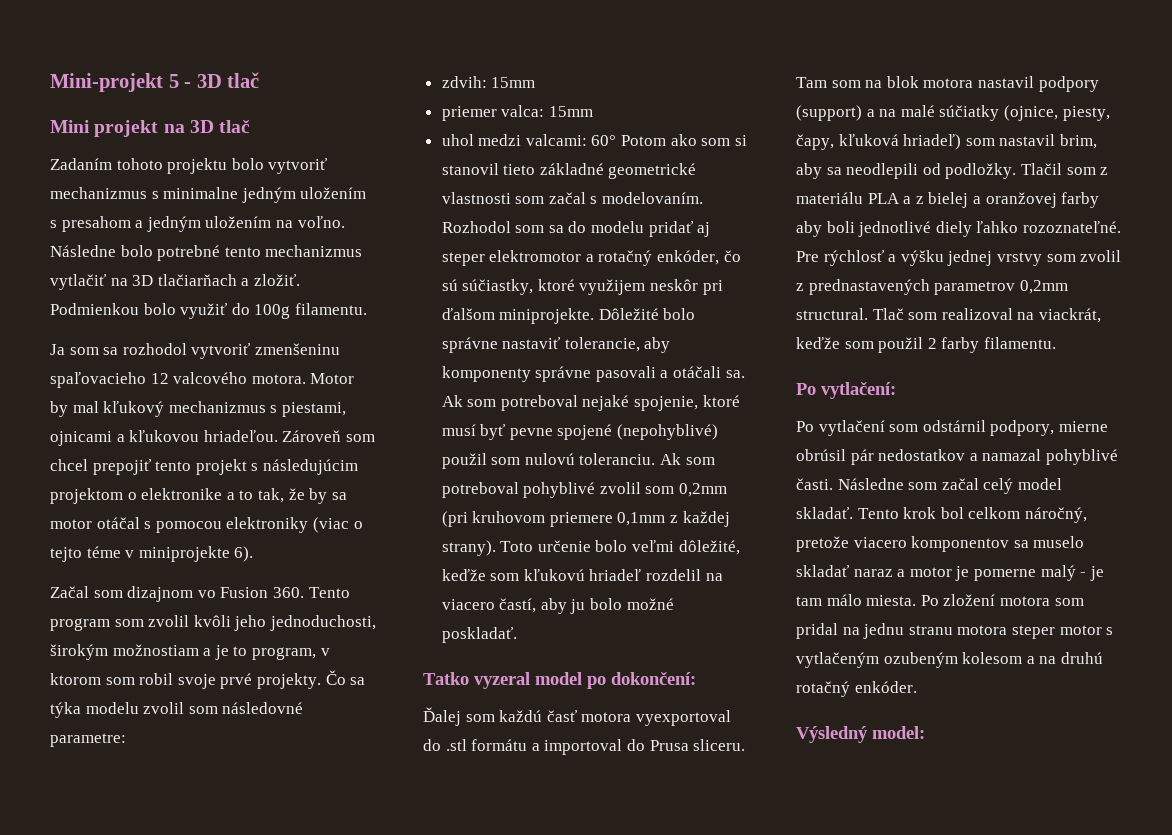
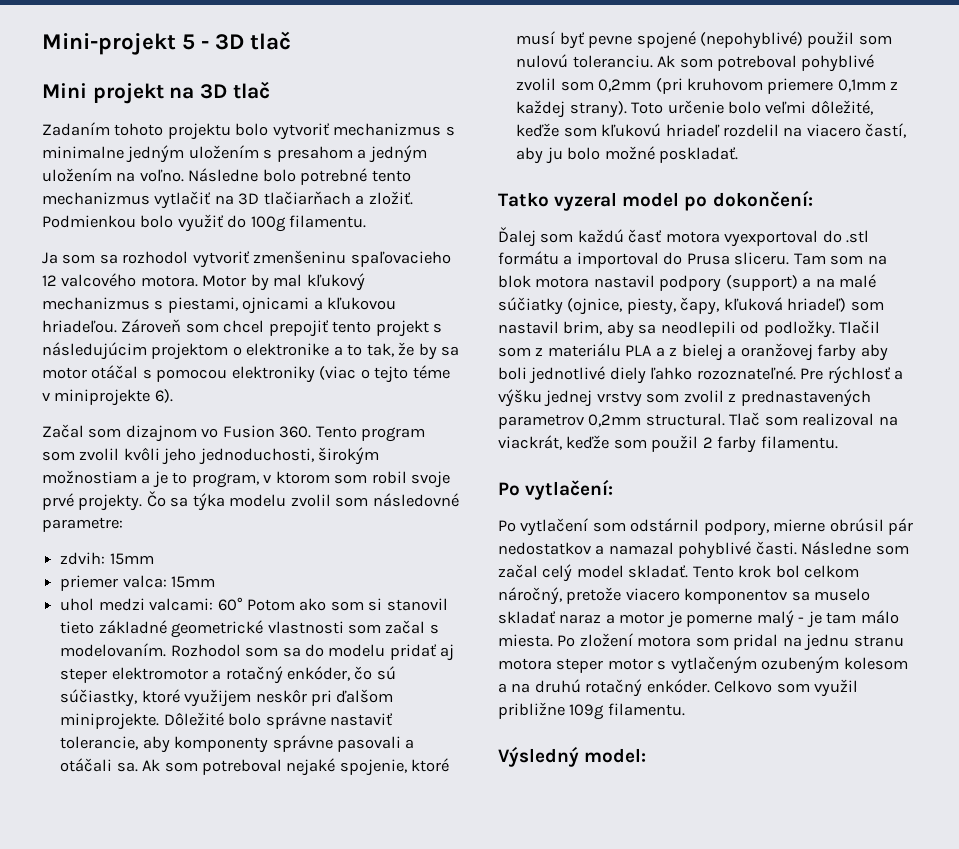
(917, 687) none -> [714,679,859,697] [498,702,685,720] Celkovo som využil približne 109g filamentu.

